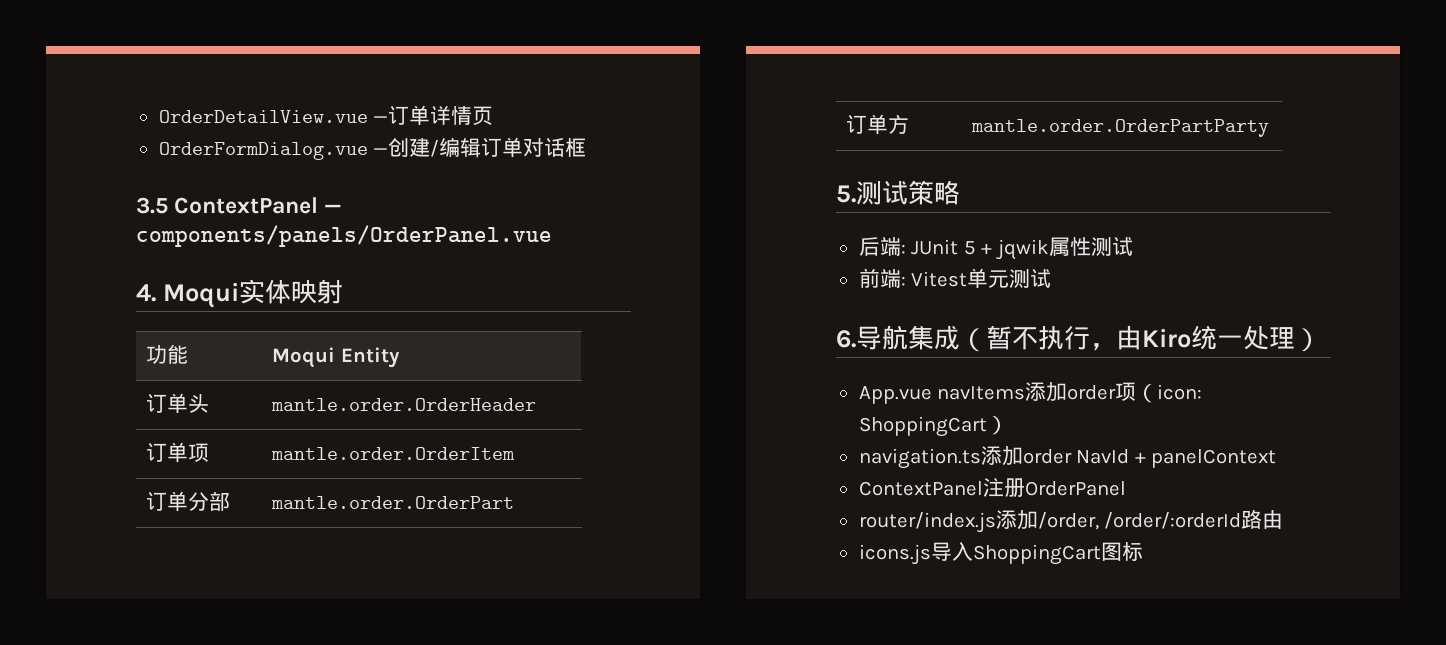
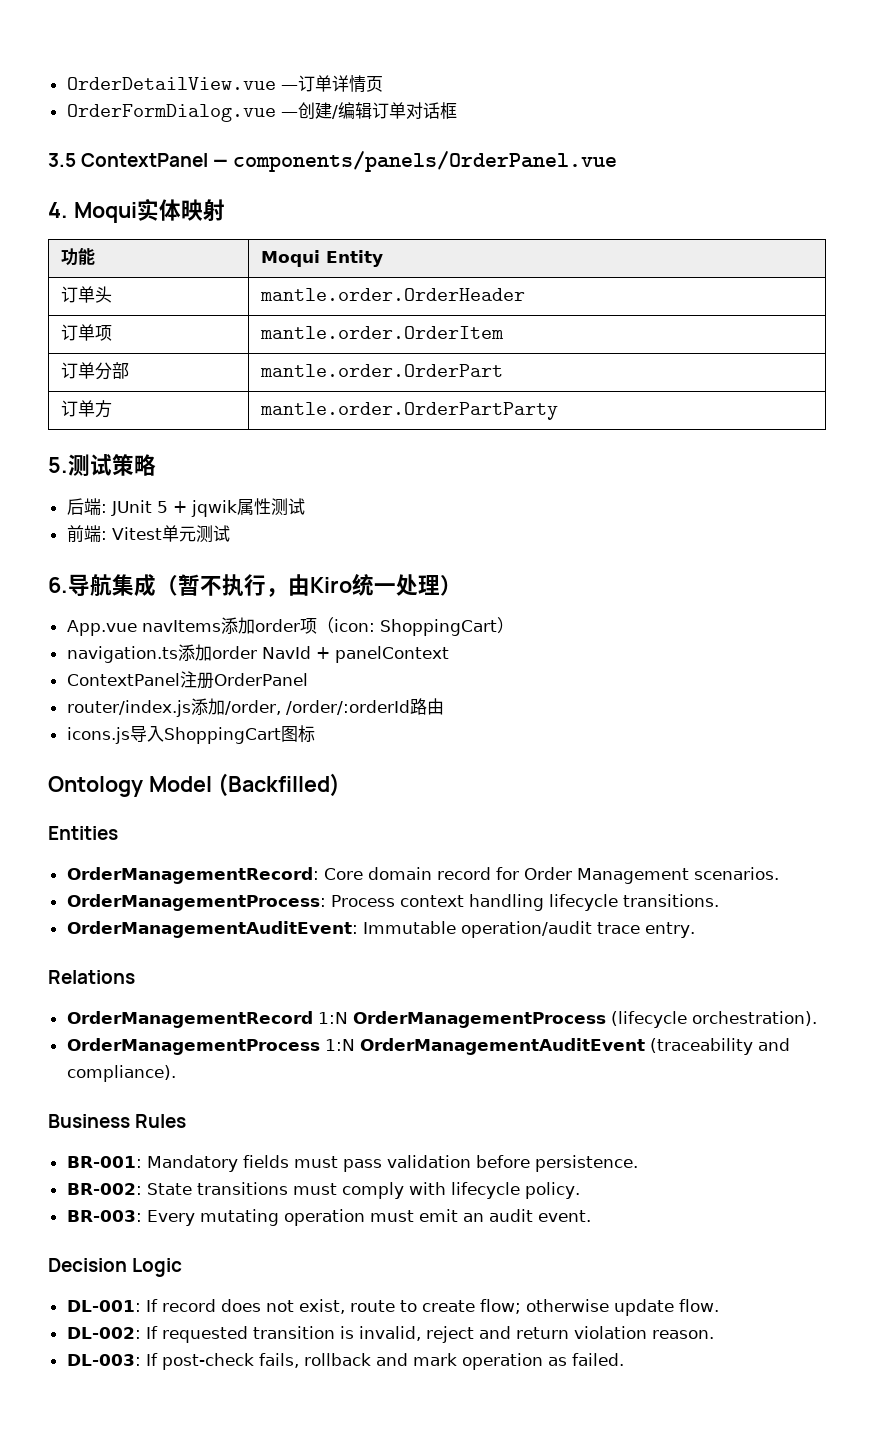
(1143, 551) none -> [48,773,340,797] [48,826,118,840] [66,867,779,884] [66,894,719,911] [66,921,695,938] [48,970,135,984] [66,1011,817,1028] [66,1038,790,1055] [66,1065,176,1082] [48,1114,187,1128] [66,1155,638,1172] [66,1182,580,1199] [66,1209,591,1226] [48,1258,183,1277] [66,1299,719,1316] [66,1326,714,1343] [66,1353,624,1370] // Ontology Model (Backfilled) // Entities // OrderManagementRecord: Core domain record for Order Management scenarios. // OrderManagementProcess: Process context handling lifecycle transitions. // OrderManagementAuditEvent: Immutable operation/audit trace entry. // Relations // OrderManagementRecord 1:N OrderManagementProcess (lifecycle orchestration). // OrderManagementProcess 1:N OrderManagementAuditEvent (traceability and compliance). // Business Rules // BR-001: Mandatory fields must pass validation before persistence. // BR-002: State transitions must comply with lifecycle policy. // BR-003: Every mutating operation must emit an audit event. // Decision Logic // DL-001: If record does not exist, route to create flow; otherwise update flow. // DL-002: If requested transition is invalid, reject and return violation reason. // DL-003: If post-check fails, rollback and mark operation as failed.

